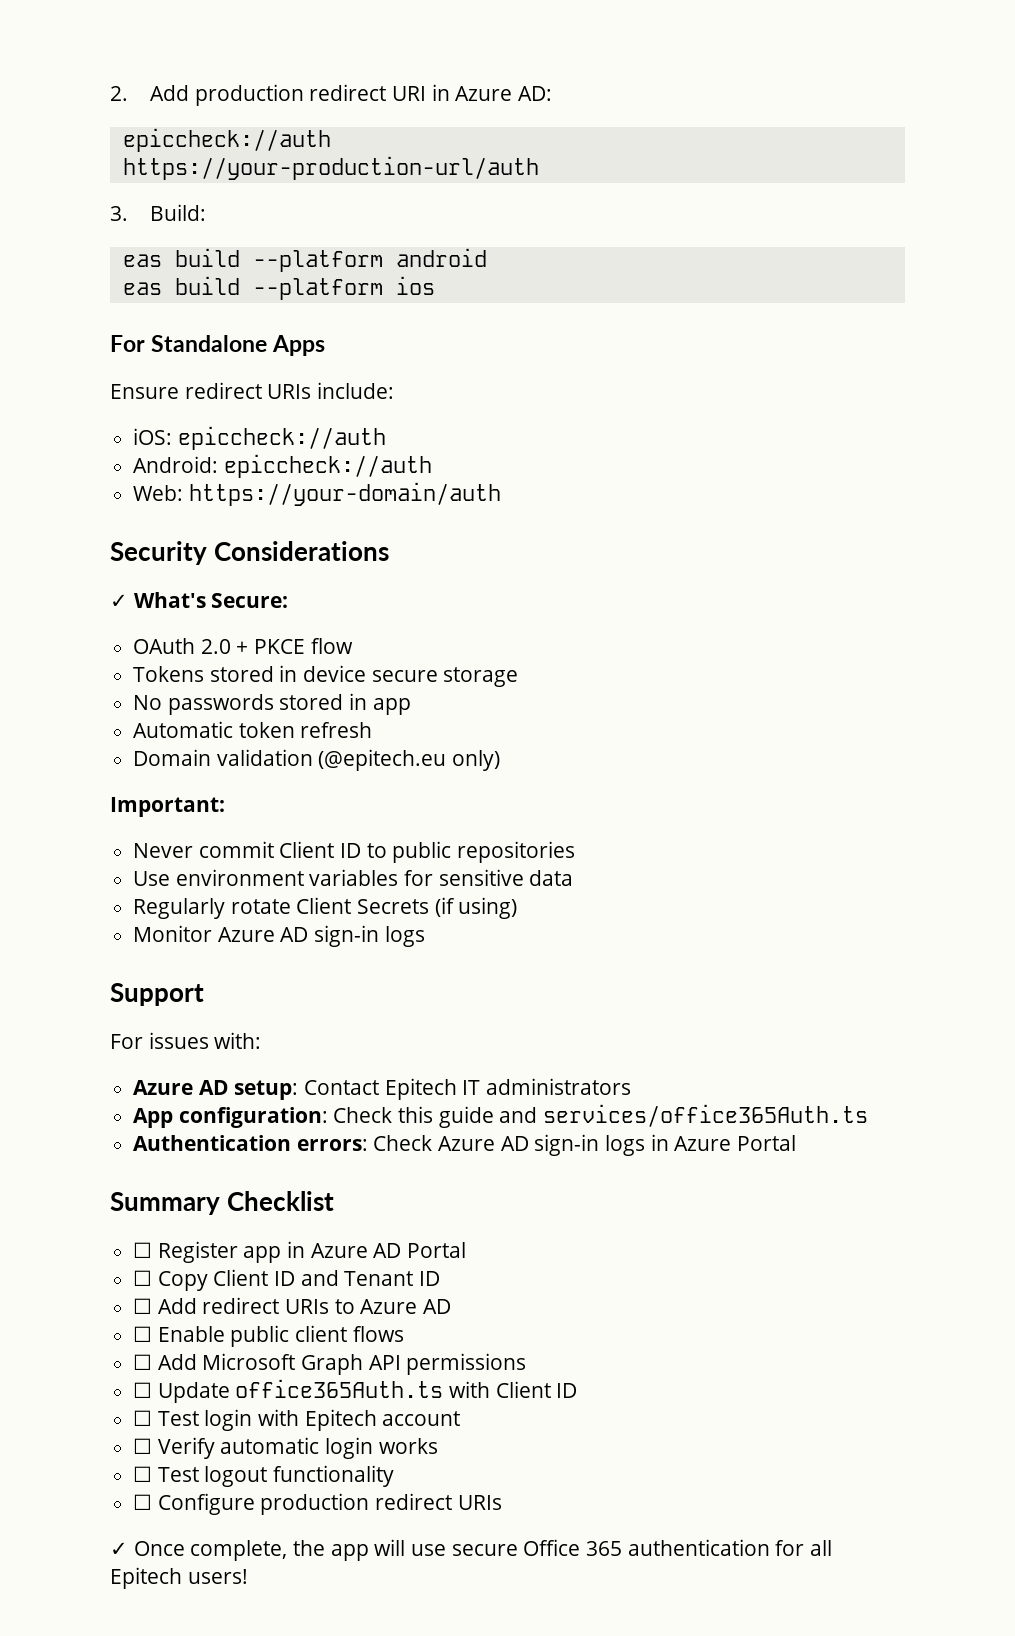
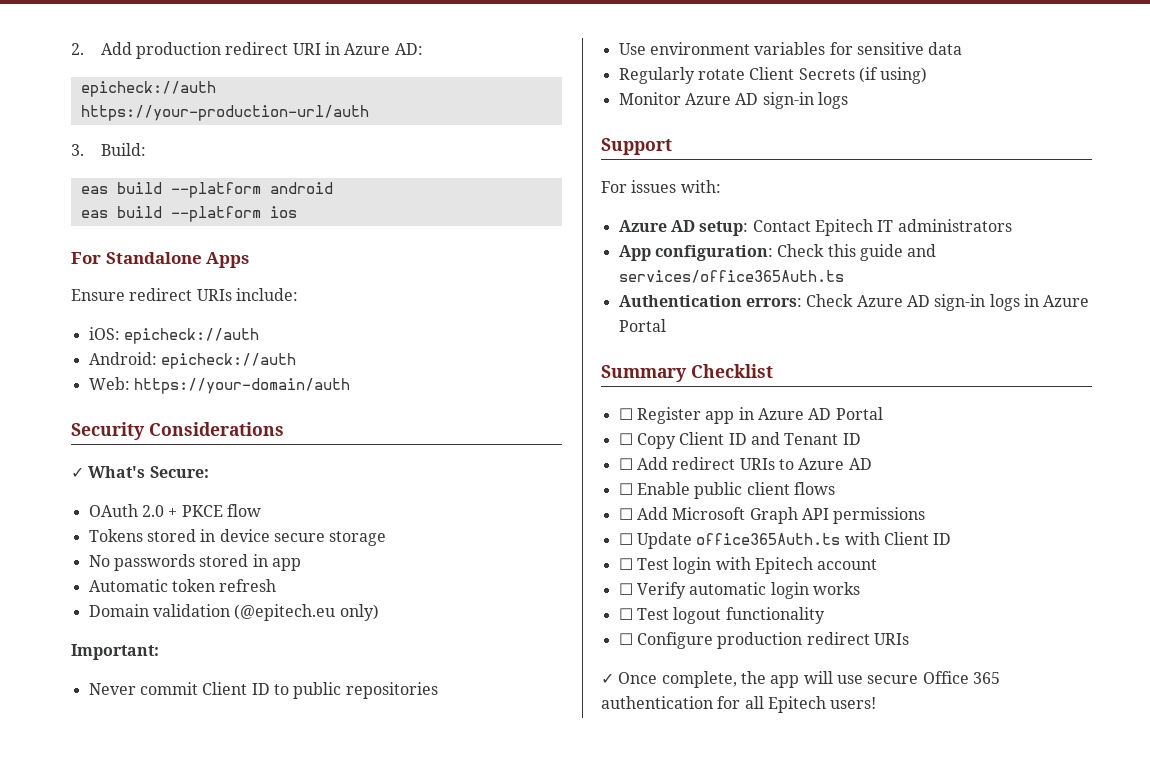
[122,128,331,152] epiccheck://auth -> [80,81,216,97] epicheck://auth
[177,426,386,450] epiccheck://auth -> [123,328,259,344] epicheck://auth
[223,454,432,478] epiccheck://auth -> [160,353,296,369] epicheck://auth

